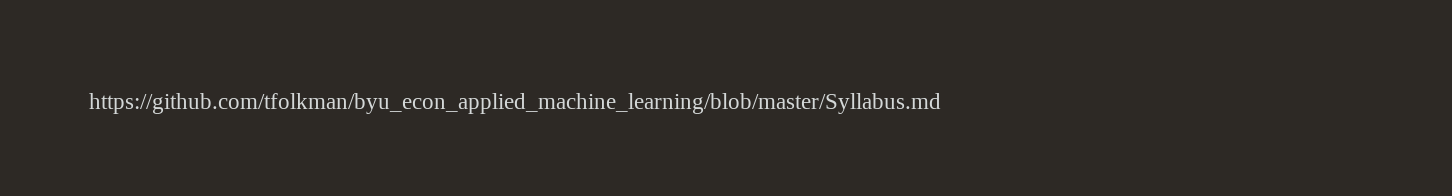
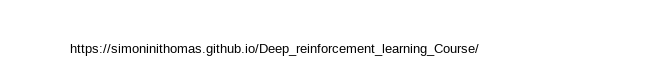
[89,93,941,114] https://github.com/tfolkman/byu_econ_applied_machine_learning/blob/master/Syllabus.md -> [70,44,479,56] https://simoninithomas.github.io/Deep_reinforcement_learning_Course/

